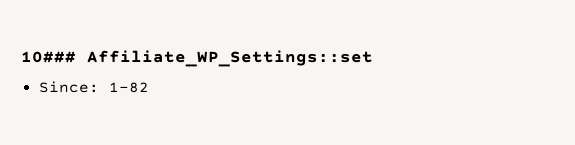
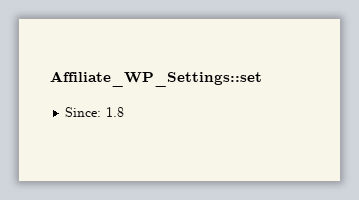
[21,51,76,63] 10### -> (50, 79) none
[108,82,149,93] 1-82 -> [106,107,125,117] 1.8

